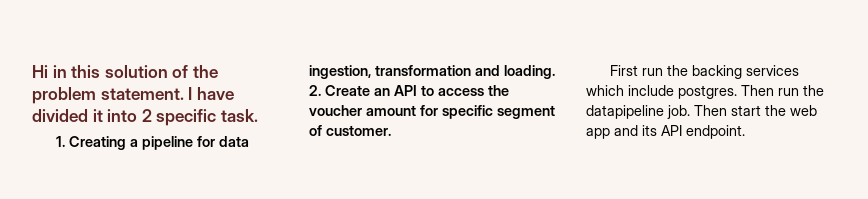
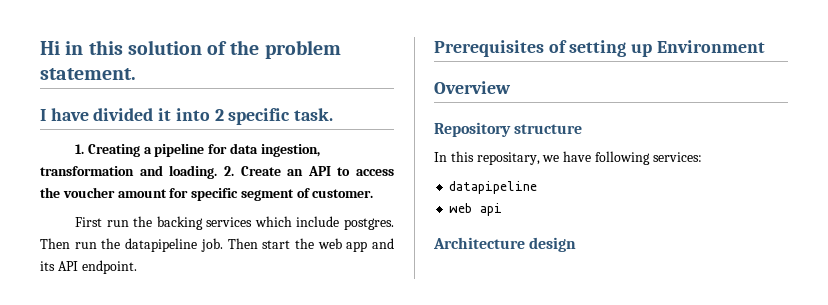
(184, 94) none -> (136, 74) //
(745, 132) none -> [434,40,765,57] [434,81,511,94] [434,122,583,137] [434,151,702,165] [449,181,538,194] [449,203,503,216] [433,237,577,252] // Prerequisites of setting up Environment // Overview // Repository structure // In this repositary, we have following services: // datapipeline // web api // Architecture design

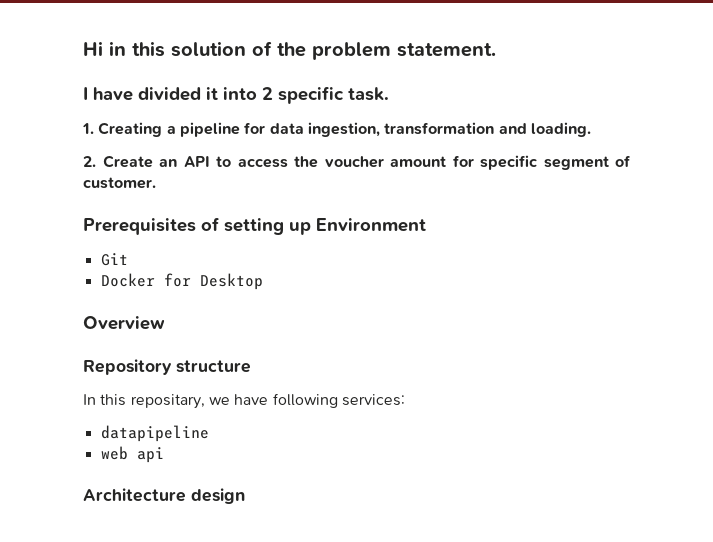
(218, 172) none -> (591, 129) //
[74,216,394,230] [40,238,394,252] [40,260,137,274] // First run the backing services which include postgres. Then run the datapipeline job. Then start the web app and its API endpoint. -> (156, 183) none
(765, 46) none -> [100,253,128,266] [100,273,263,290] // Git // Docker for Desktop

